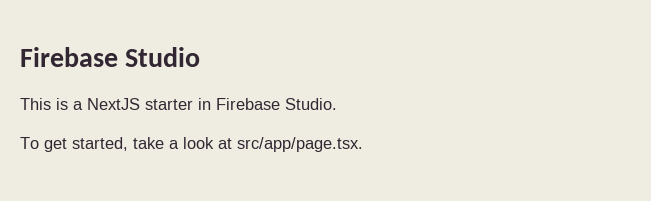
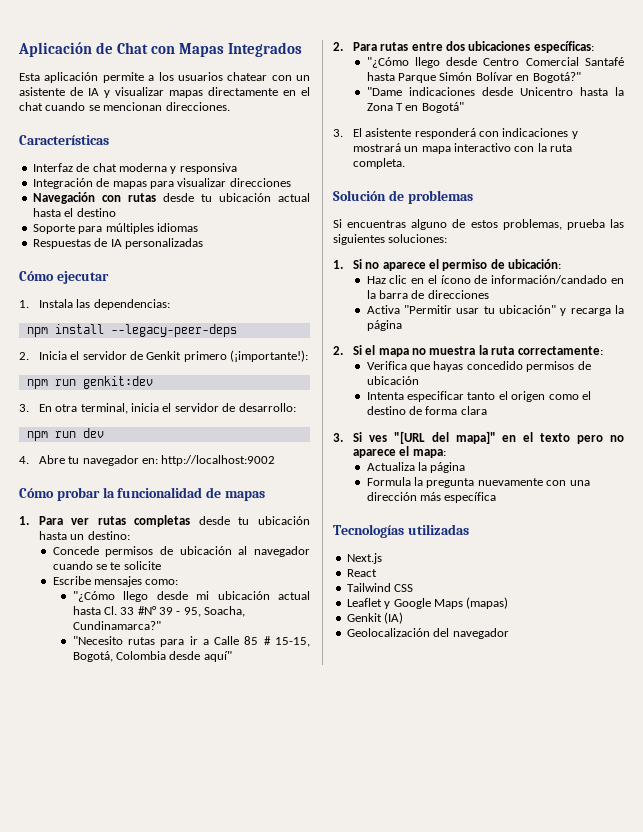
[20,47,201,67] [20,98,337,110] [20,137,363,152] Firebase Studio // This is a NextJS starter in Firebase Studio. // To get started, take a look at src/app/page.tsx. -> [18,42,303,57] [19,72,310,83] [19,87,310,98] [19,102,230,111] [19,135,109,145] [32,163,237,174] [32,178,291,189] [32,192,310,204] [32,208,116,217] [32,223,198,234] [32,238,203,249] [19,271,109,284] [19,299,170,310] [26,324,237,337] [19,350,309,362] [26,376,153,389] [19,403,296,414] [26,428,104,441] [19,455,276,466] [19,487,265,501] [19,515,310,527] [38,531,130,540] [52,546,310,557] [52,561,161,570] [52,576,179,587] [72,591,311,602] [72,606,246,617] [72,621,161,630] [72,636,310,647] [72,651,232,662] [333,41,594,53] [366,57,624,68] [366,72,581,83] [366,87,624,96] [366,102,464,113] [333,128,578,139] [352,143,573,154] [352,158,405,169] [333,190,473,204] [333,219,624,230] [333,234,448,245] [333,259,562,271] [366,275,624,284] [366,290,489,299] [366,305,624,316] [366,320,402,331] [333,345,603,357] [366,361,591,372] [366,376,419,385] [366,391,591,402] [366,406,487,415] [333,431,624,444] [352,446,446,458] [366,462,466,473] [366,477,590,488] [366,492,497,503] [333,524,469,538] [346,553,382,564] [346,569,377,577] [346,583,414,592] [346,597,509,609] [346,612,404,624] [346,628,509,639] Aplicación de Chat con Mapas Integrados // Esta aplicación permite a los usuarios chatear con un asistente de IA y visualizar mapas directamente en el chat cuando se mencionan direcciones. // Características // Interfaz de chat moderna y responsiva // Integración de mapas para visualizar direcciones // Navegación con rutas desde tu ubicación actual hasta el destino // Soporte para múltiples idiomas // Respuestas de IA personalizadas // Cómo ejecutar // 1. Instala las dependencias: // npm install --legacy-peer-deps // 2. Inicia el servidor de Genkit primero (¡importante!): // npm run genkit:dev // 3. En otra terminal, inicia el servidor de desarrollo: // npm run dev // 4. Abre tu navegador en: http://localhost:9002 // Cómo probar la funcionalidad de mapas // 1. Para ver rutas completas desde tu ubicación hasta un destino: // Concede permisos de ubicación al navegador cuando se te solicite // Escribe mensajes como: // "¿Cómo llego desde mi ubicación actual hasta Cl. 33 #N° 39 - 95, Soacha, Cundinamarca?" // "Necesito rutas para ir a Calle 85 # 15-15, Bogotá, Colombia desde aquí" // 2. Para rutas entre dos ubicaciones específicas: // "¿Cómo llego desde Centro Comercial Santafé hasta Parque Simón Bolívar en Bogotá?" // "Dame indicaciones desde Unicentro hasta la Zona T en Bogotá" // 3. El asistente responderá con indicaciones y mostrará un mapa interactivo con la ruta completa. // Solución de problemas // Si encuentras alguno de estos problemas, prueba las siguientes soluciones: // 1. Si no aparece el permiso de ubicación: // Haz clic en el ícono de información/candado en la barra de direcciones // Activa "Permitir usar tu ubicación" y recarga la página // 2. Si el mapa no muestra la ruta correctamente: // Verifica que hayas concedido permisos de ubicación // Intenta especificar tanto el origen como el destino de forma clara // 3. Si ves "[URL del mapa]" en el texto pero no aparece el mapa: // Actualiza la página // Formula la pregunta nuevamente con una dirección más específica // Tecnologías utilizadas // Next.js // React // Tailwind CSS // Leaflet y Google Maps (mapas) // Genkit (IA) // Geolocalización del navegador

